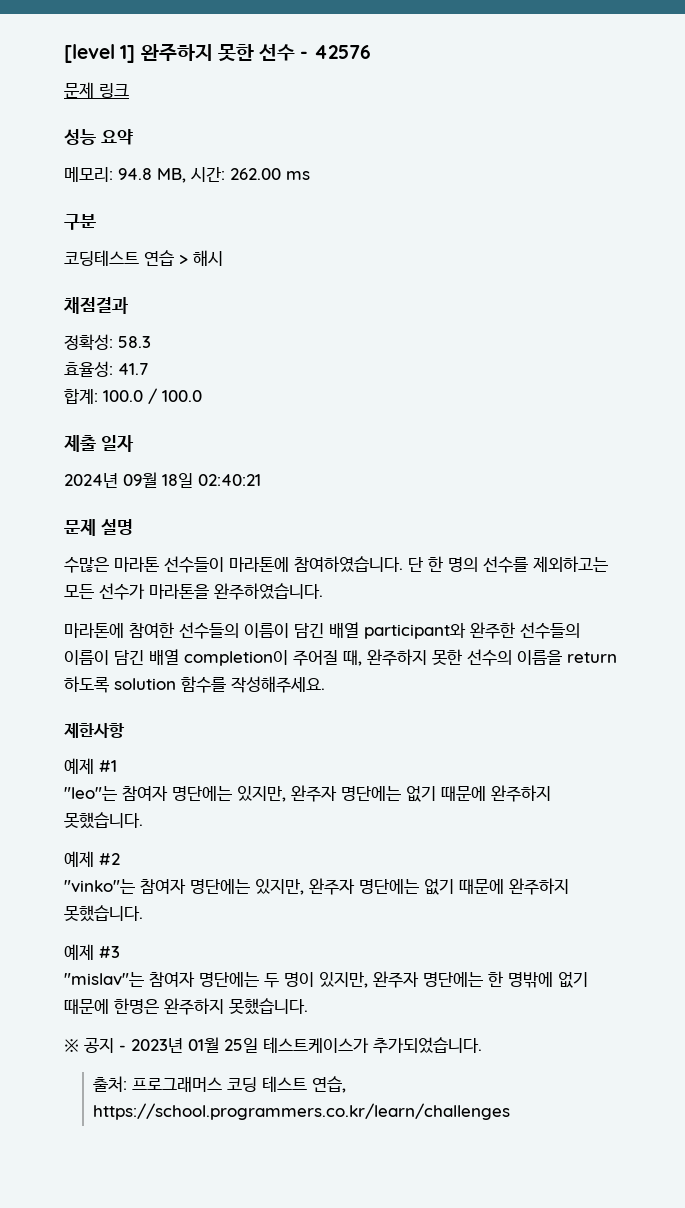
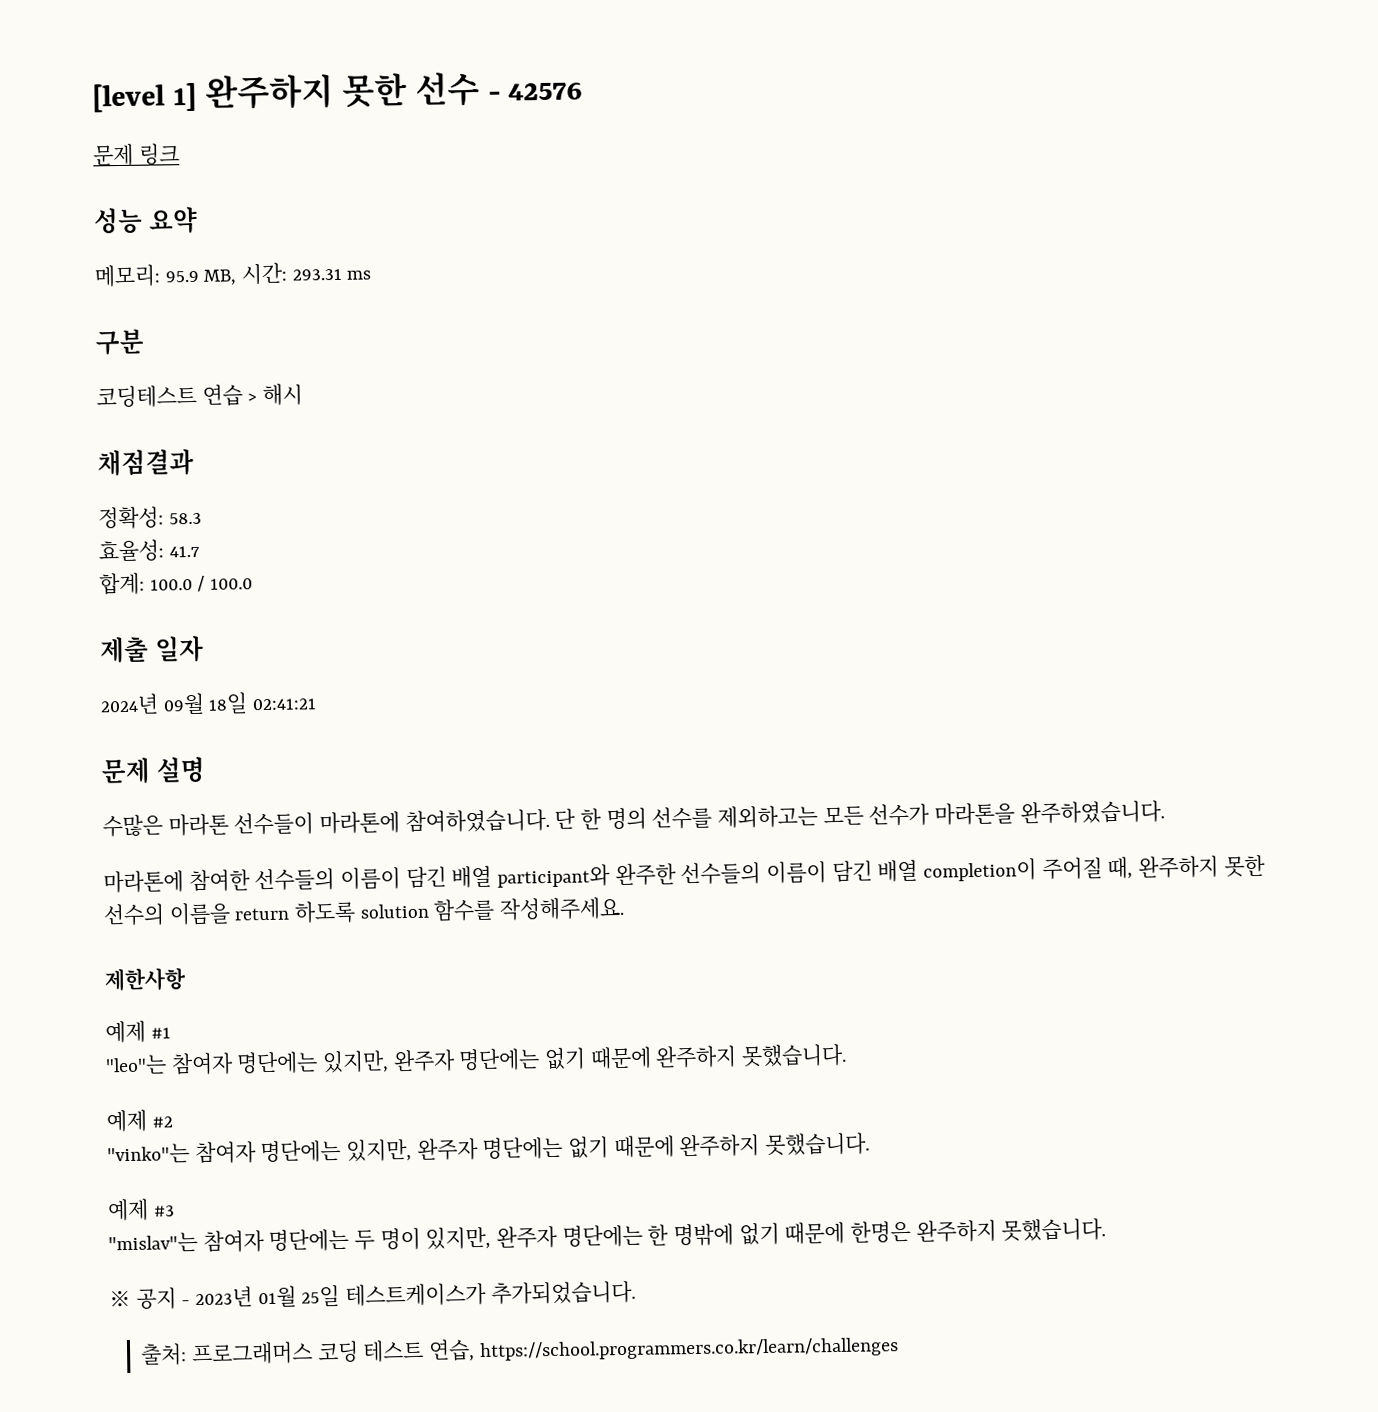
[118,168,152,180] 94.8 -> [164,270,199,283] 95.9
[230,168,281,180] 262.00 -> [291,268,342,281] 293.31
[198,474,261,486] 02:40:21 -> [252,698,318,711] 02:41:21

